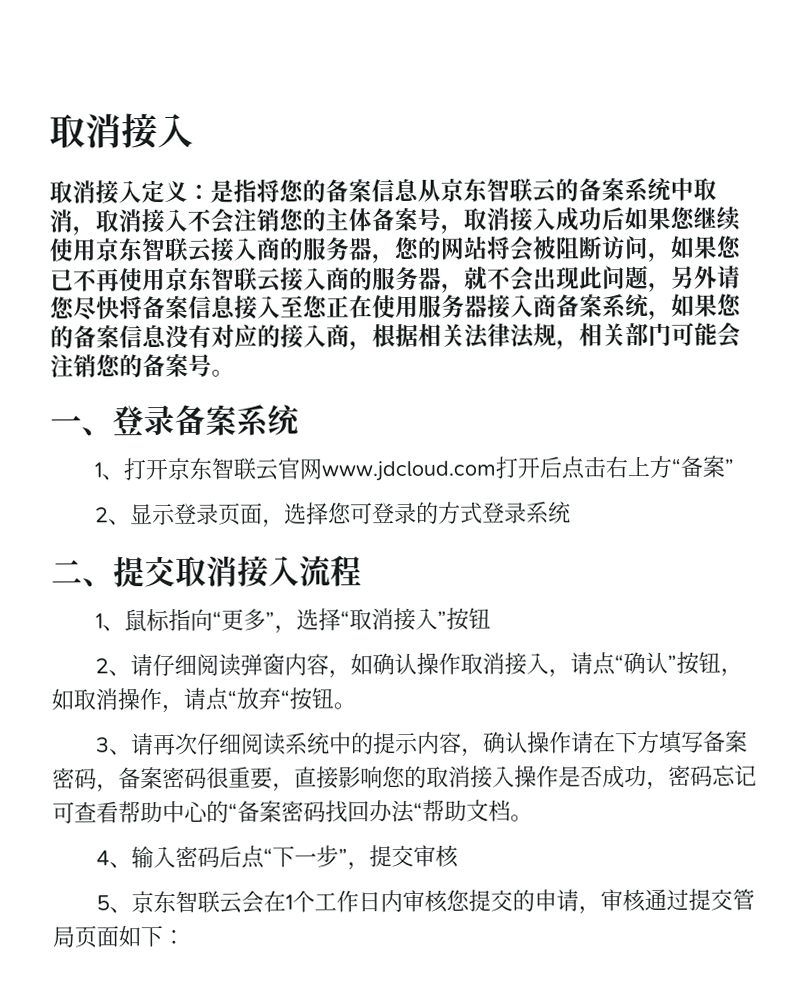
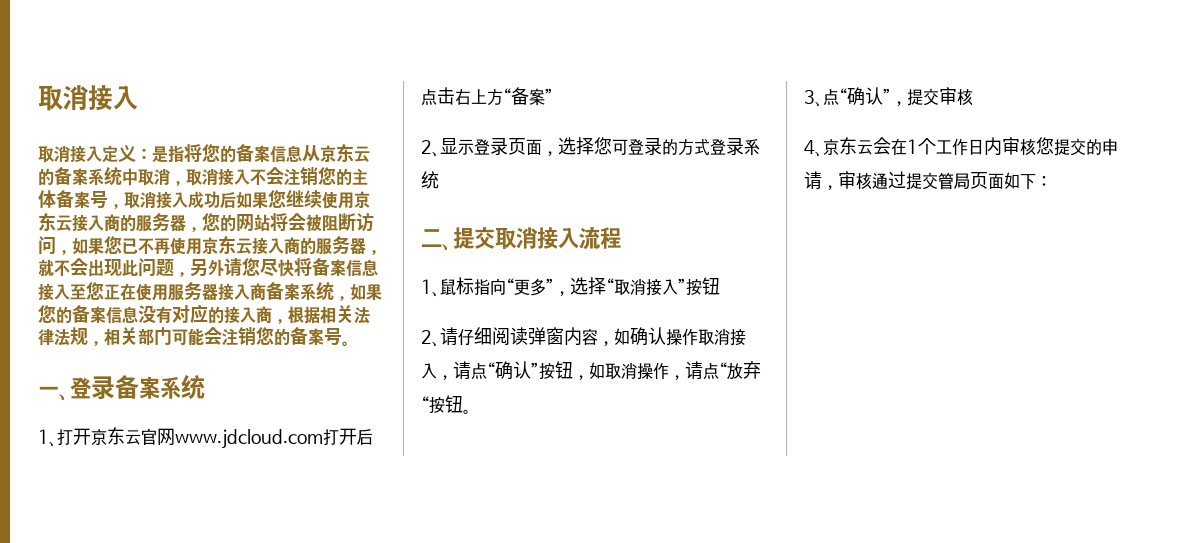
[486,178,533,202] 智联 -> (354, 152) none
[141,237,189,262] 智联 -> (56, 221) none
[211,267,258,291] 智联 -> (236, 244) none
[210,457,256,480] 智联 -> (125, 436) none
[130,730,748,757] [52,764,757,793] [52,799,533,824] [95,845,339,869] 请再次仔细阅读系统中的提示内容，确认操作请在下方填写备案密码，备案密码很重要，直接影响您的取消接入操作是否成功，密码忘记可查看帮助中心的“备案密码找回办法“帮助文档。 // 4、输入密码后点“下一步 -> [823,87,883,106] 点“确认
[95,890,220,914] 5、京东智联 -> [804,137,857,157] 4、京东

